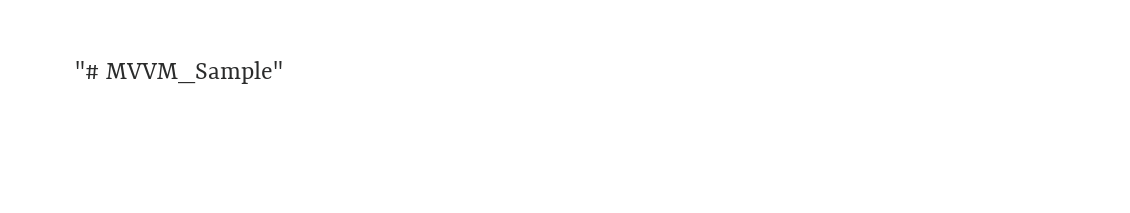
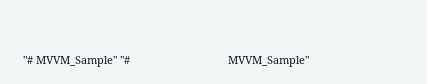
[75,61,284,84] "# MVVM_Sample" -> [23,56,309,67] "# MVVM_Sample" "# MVVM_Sample"

